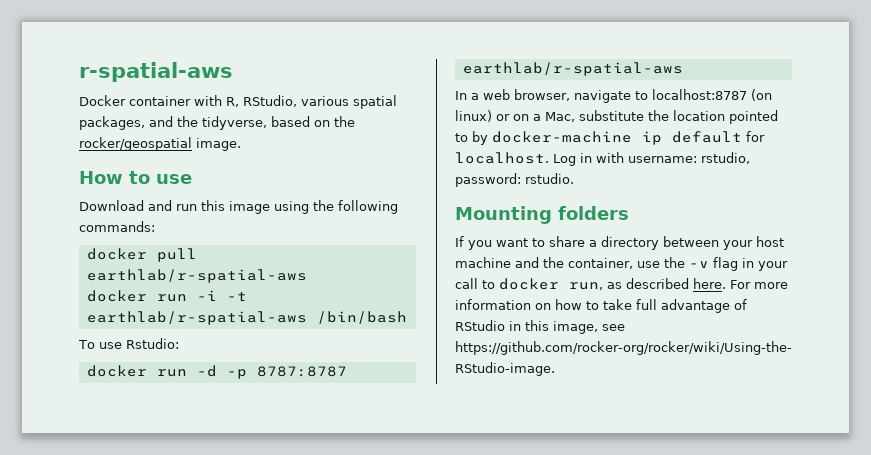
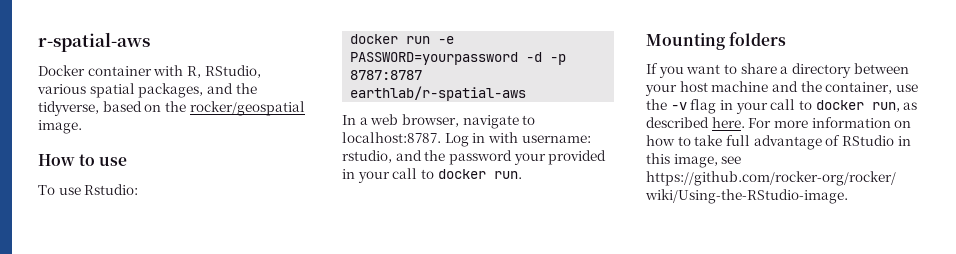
[79,200,398,214] [79,221,155,232] [86,248,197,262] [86,269,307,283] [86,290,247,302] [86,311,407,325] // Download and run this image using the following commands: // docker pull earthlab/r-spatial-aws // docker run -i -t earthlab/r-spatial-aws /bin/bash -> (128, 161) none
(187, 373) none -> [438,36,455,44] [350,52,519,65] -e PASSWORD=yourpassword
[652,89,772,101] [455,110,778,124] [455,131,765,145] [455,152,549,164] localhost:8787 (on linux) or on a Mac, substitute the location pointed to by docker-machine ip default for localhost. -> [342,132,441,143] localhost:8787.
[455,173,574,187] password: rstudio. -> [395,150,607,165] [342,168,522,183] and the password your provided in your call to docker run.

